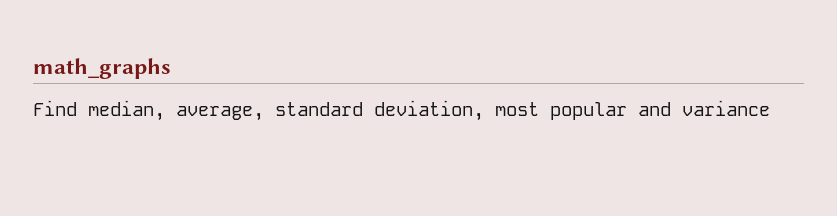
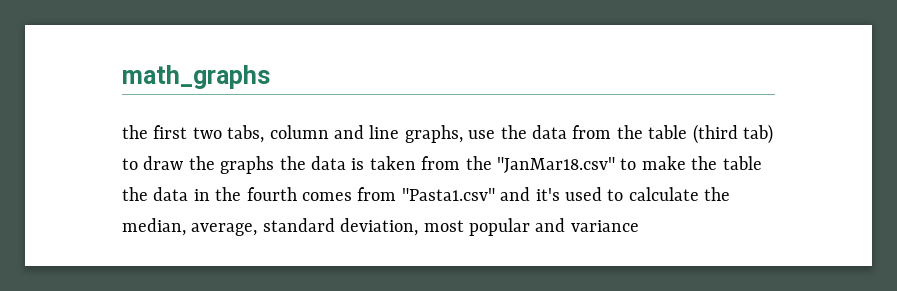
[33,100,77,116] Find -> [122,124,773,144] [122,156,762,174] [122,187,731,201] the first two tabs, column and line graphs, use the data from the table (third tab) to draw the graphs the data is taken from the "JanMar18.csv" to make the table the data in the fourth comes from "Pasta1.csv" and it's used to calculate the

